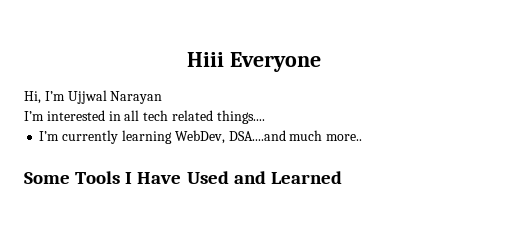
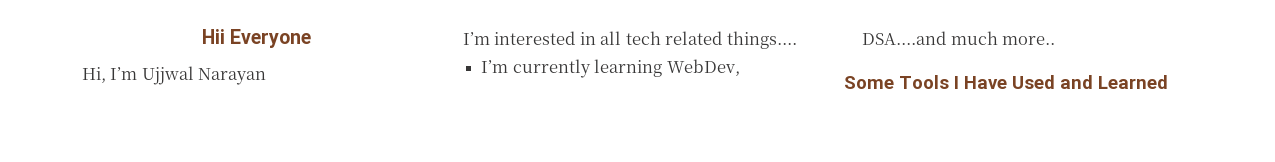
[187,52,225,67] Hiii -> [201,29,225,44] Hii

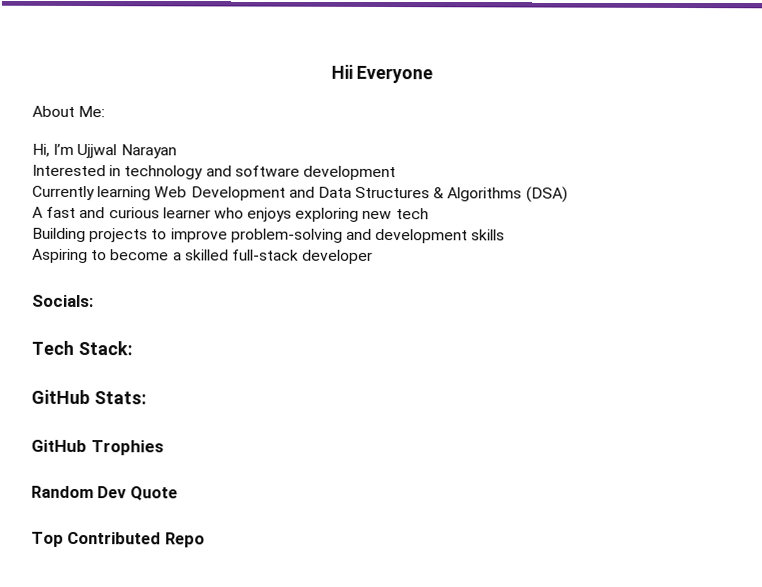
(312, 38) none -> [32,105,106,118] // About Me:
[463,31,797,49] [481,59,740,78] [862,31,1056,45] [844,75,1168,89] I’m interested in all tech related things.... // I’m currently learning WebDev, DSA....and much more.. // Some Tools I Have Used and Learned -> [32,164,396,181] [32,185,568,203] [32,206,429,222] [32,227,506,244] [32,248,374,264] [31,294,93,308] [31,340,133,356] [31,389,147,405] [31,439,164,456] [31,485,178,501] [31,531,205,548] Interested in technology and software development // Currently learning Web Development and Data Structures & Algorithms (DSA) // A fast and curious learner who enjoys exploring new tech // Building projects to improve problem-solving and development skills // Aspiring to become a skilled full-stack developer // Socials: // Tech Stack: // GitHub Stats: // GitHub Trophies // Random Dev Quote // Top Contributed Repo

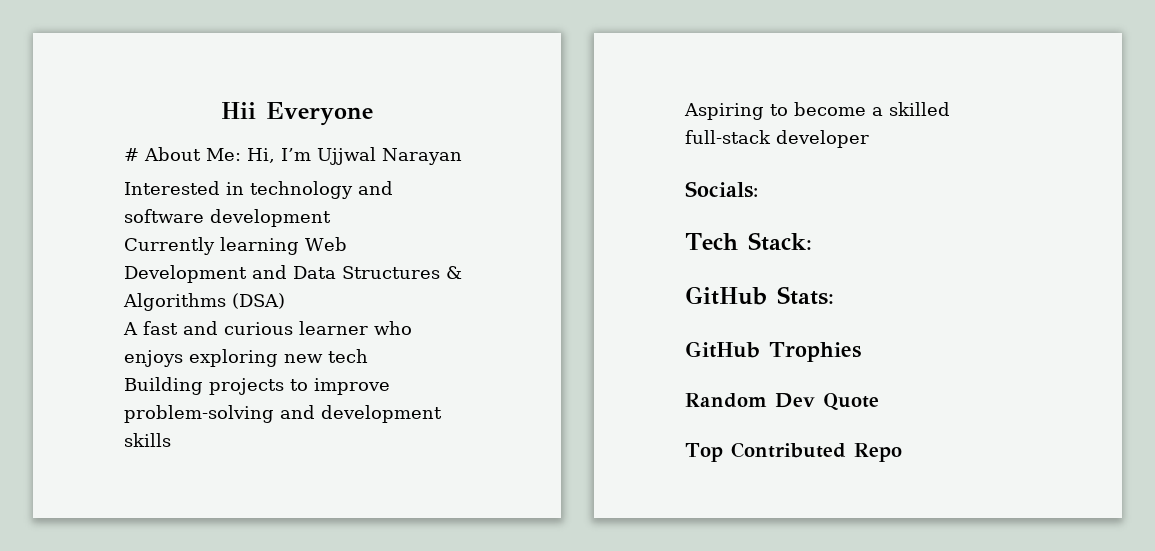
(434, 74) none -> [124,148,139,161] #
(106, 111) // -> (241, 154) none

